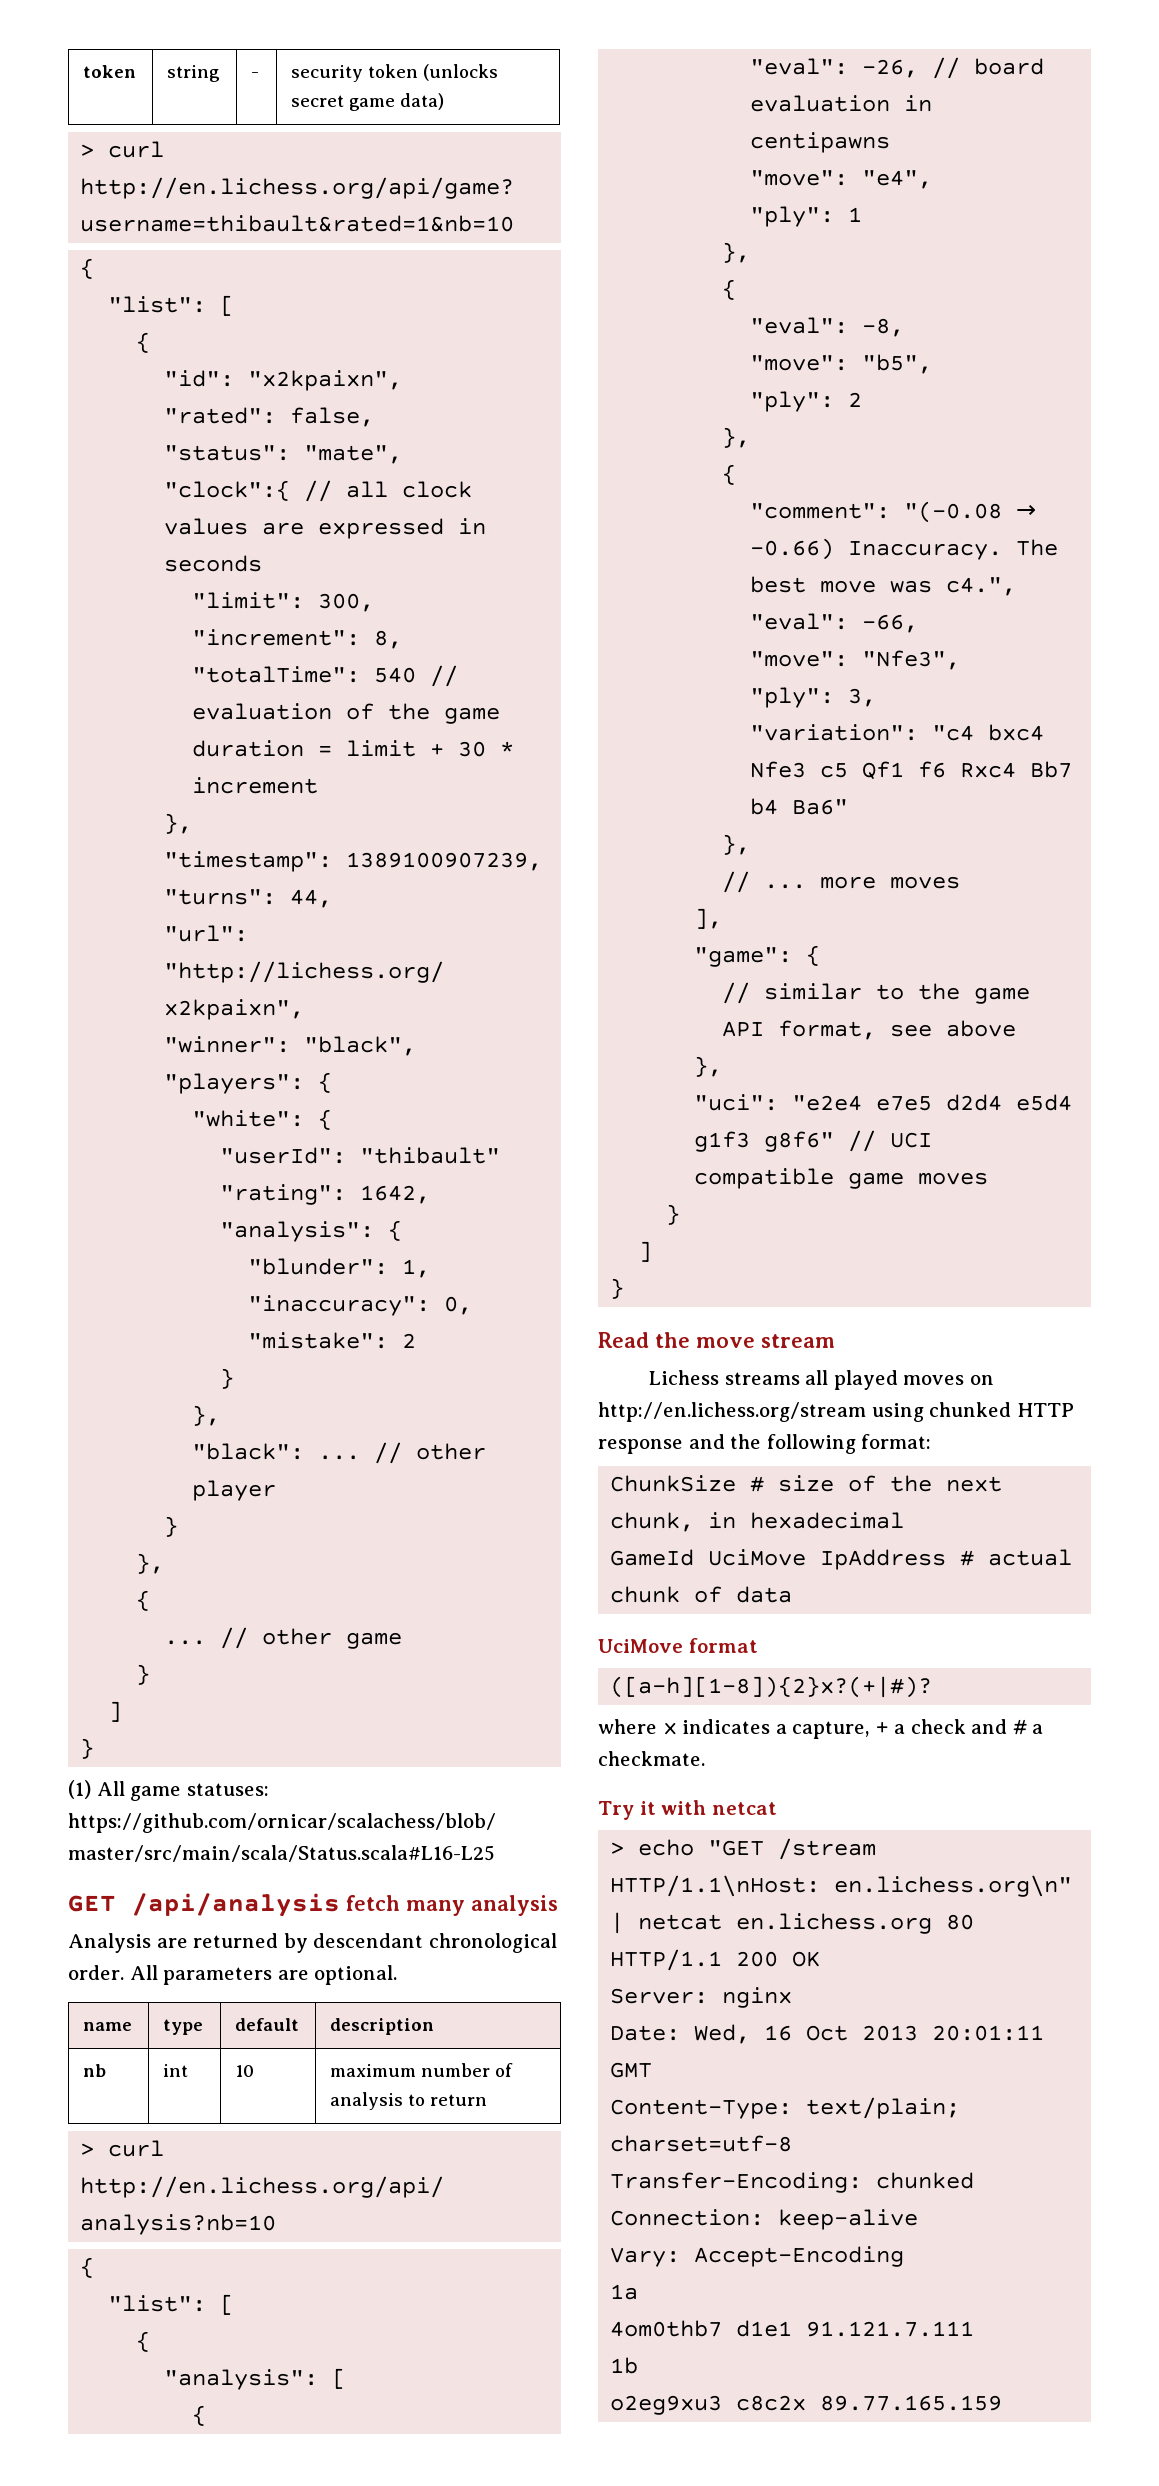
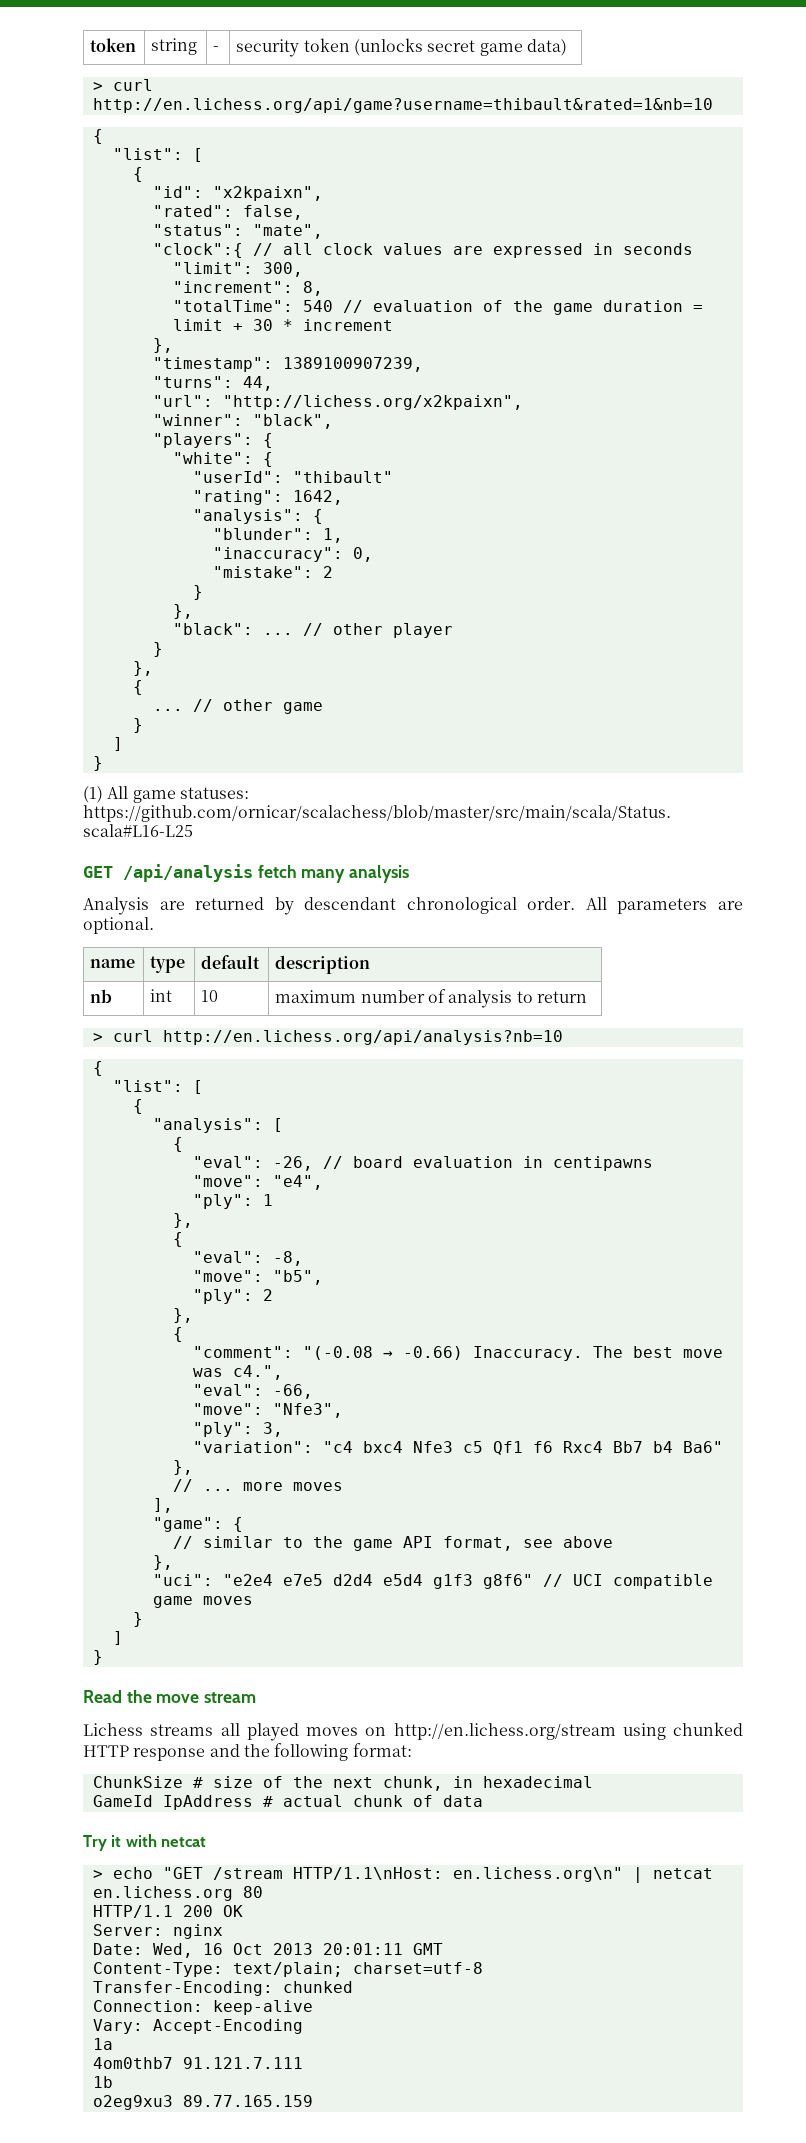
[708,1549,807,1566] UciMove -> (153, 1801) none
[598,1638,758,1653] [610,1676,933,1698] [598,1719,1044,1739] [598,1751,705,1766] // UciMove format // ([a-h][1-8]){2}x?(+|#)? // where x indicates a capture, + a check and # a checkmate. -> (483, 1801) none
[736,2320,793,2337] d1e1 -> (173, 2063) none
[736,2395,807,2411] c8c2x -> (173, 2102) none

